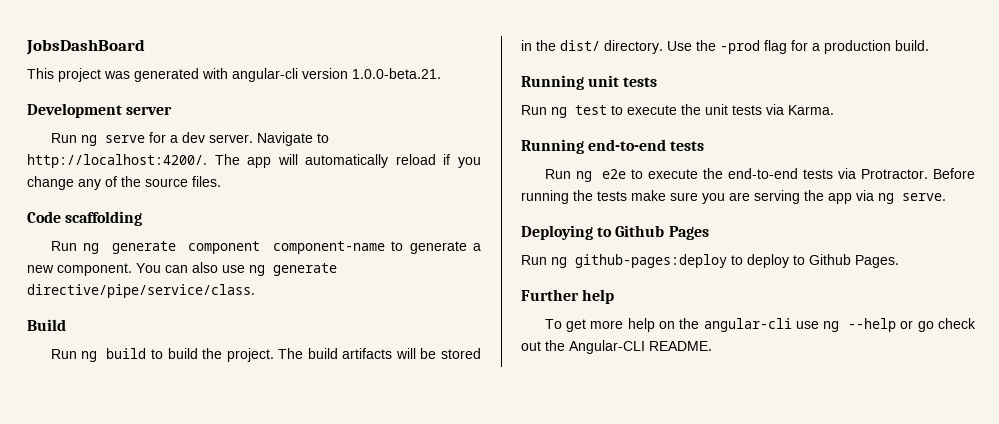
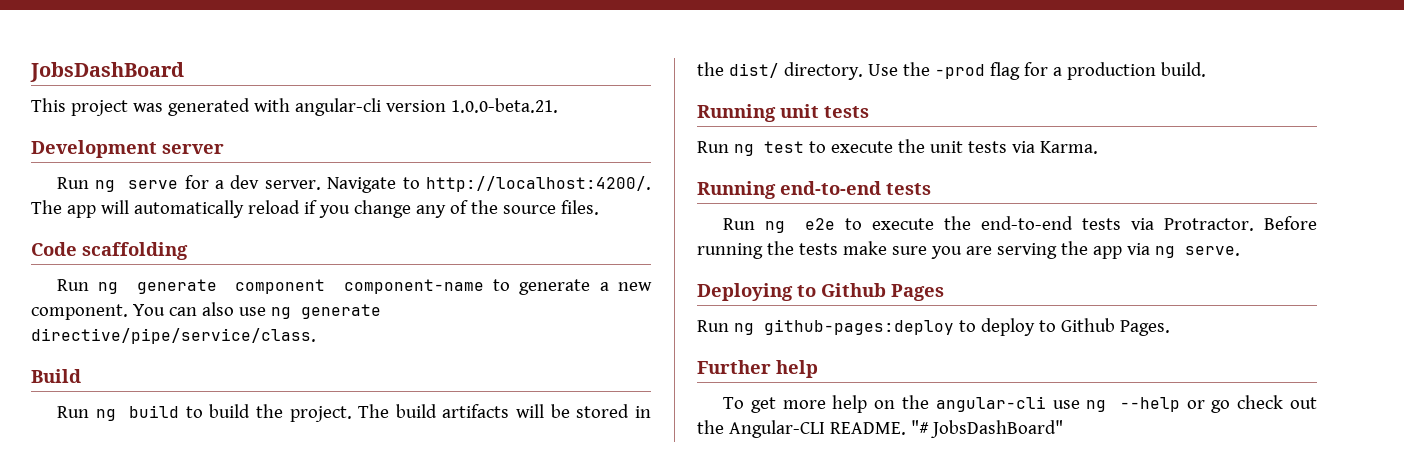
(712, 346) none -> [910,420,1063,438] "# JobsDashBoard"

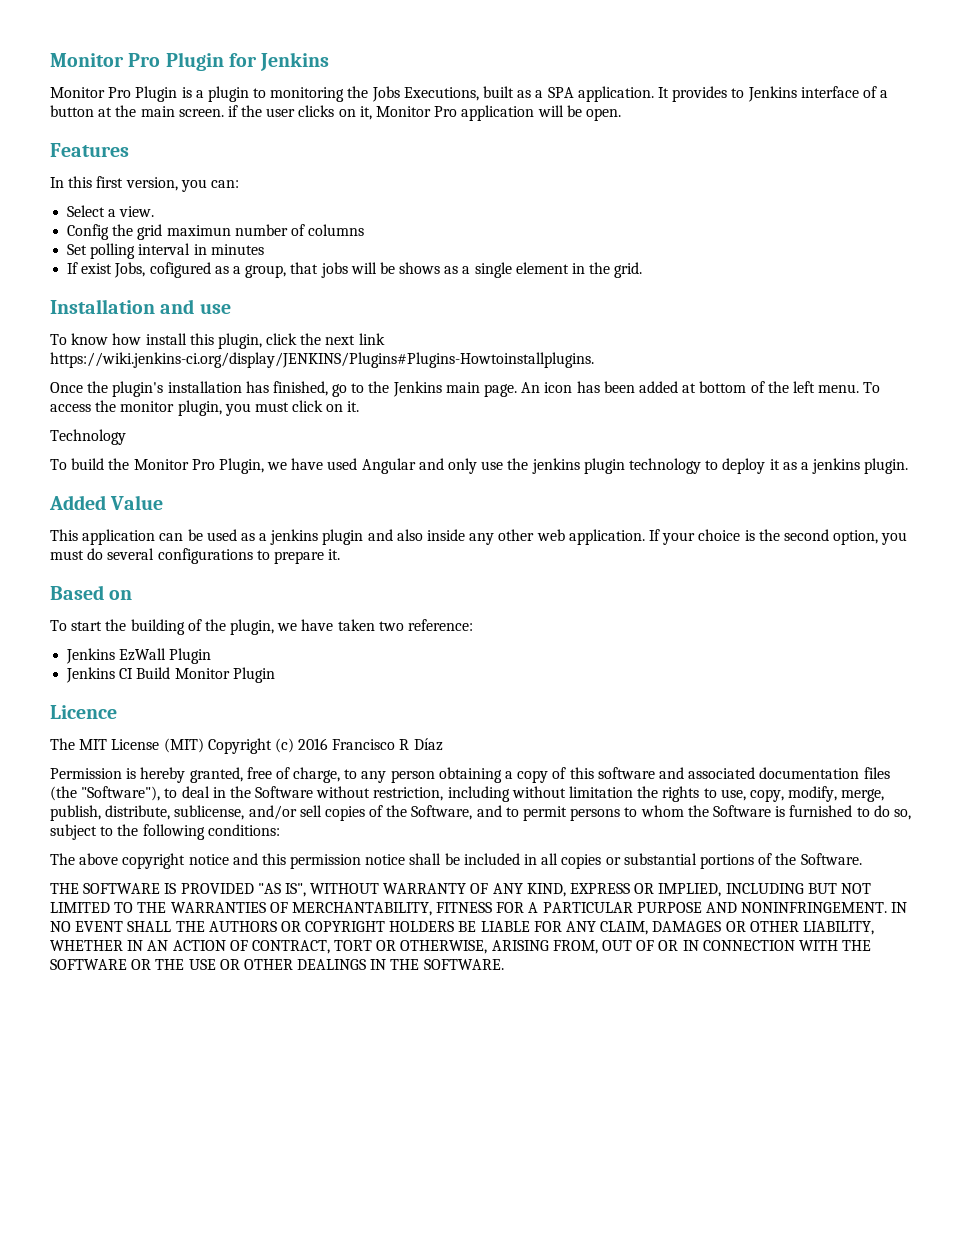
[30,62,184,82] [31,98,558,116] [31,140,224,158] [57,175,651,193] [31,200,599,218] [31,242,188,260] [57,279,652,295] [31,302,381,320] [31,328,316,344] [31,369,81,383] [57,404,651,422] [697,62,1206,80] [697,104,869,122] [697,139,1098,156] [697,181,931,199] [723,216,1317,233] [697,241,1240,259] [697,283,944,301] [697,318,1170,336] [697,360,818,378] [723,395,1317,413] [697,420,1063,438] JobsDashBoard // This project was generated with angular-cli version 1.0.0-beta.21. // Development server // Run ng serve for a dev server. Navigate to http://localhost:4200/. The app will automatically reload if you change any of the source files. // Code scaffolding // Run ng generate component component-name to generate a new component. You can also use ng generate directive/pipe/service/class. // Build // Run ng build to build the project. The build artifacts will be stored in the dist/ directory. Use the -prod flag for a production build. // Running unit tests // Run ng test to execute the unit tests via Karma. // Running end-to-end tests // Run ng e2e to execute the end-to-end tests via Protractor. Before running the tests make sure you are serving the app via ng serve. // Deploying to Github Pages // Run ng github-pages:deploy to deploy to Github Pages. // Further help // To get more help on the angular-cli use ng --help or go check out the Angular-CLI README. "# JobsDashBoard" -> [50,52,330,71] [50,86,889,102] [50,105,621,121] [50,143,129,157] [50,176,239,192] [67,205,155,217] [67,224,365,240] [67,243,264,259] [67,262,643,278] [50,299,231,314] [50,333,385,349] [50,352,594,368] [50,381,881,397] [50,400,360,416] [50,429,126,445] [50,458,909,474] [49,495,164,510] [50,529,908,545] [50,548,341,564] [50,585,133,600] [50,619,474,635] [66,648,212,664] [66,667,275,683] [50,705,117,719] [50,738,443,754] [50,767,890,783] [50,786,885,802] [50,805,911,821] [50,824,280,840] [50,853,862,869] [50,883,871,897] [50,902,908,916] [50,921,874,935] [50,940,872,954] [50,959,504,970] Monitor Pro Plugin for Jenkins // Monitor Pro Plugin is a plugin to monitoring the Jobs Executions, built as a SPA application. It provides to Jenkins interface of a button at the main screen. if the user clicks on it, Monitor Pro application will be open. // Features // In this first version, you can: // Select a view. // Config the grid maximun number of columns // Set polling interval in minutes // If exist Jobs, cofigured as a group, that jobs will be shows as a single element in the grid. // Installation and use // To know how install this plugin, click the next link https://wiki.jenkins-ci.org/display/JENKINS/Plugins#Plugins-Howtoinstallplugins. // Once the plugin's installation has finished, go to the Jenkins main page. An icon has been added at bottom of the left menu. To access the monitor plugin, you must click on it. // Technology // To build the Monitor Pro Plugin, we have used Angular and only use the jenkins plugin technology to deploy it as a jenkins plugin. // Added Value // This application can be used as a jenkins plugin and also inside any other web application. If your choice is the second option, you must do several configurations to prepare it. // Based on // To start the building of the plugin, we have taken two reference: // Jenkins EzWall Plugin // Jenkins CI Build Monitor Plugin // Licence // The MIT License (MIT) Copyright (c) 2016 Francisco R Díaz // Permission is hereby granted, free of charge, to any person obtaining a copy of this software and associated documentation files (the "Software"), to deal in the Software without restriction, including without limitation the rights to use, copy, modify, merge, publish, distribute, sublicense, and/or sell copies of the Software, and to permit persons to whom the Software is furnished to do so, subject to the following conditions: // The above copyright notice and this permission notice shall be included in all copies or substantial portions of the Software. // THE SOFTWARE IS PROVIDED "AS IS", WITHOUT WARRANTY OF ANY KIND, EXPRESS OR IMPLIED, INCLUDING BUT NOT LIMITED TO THE WARRANTIES OF MERCHANTABILITY, FITNESS FOR A PARTICULAR PURPOSE AND NONINFRINGEMENT. IN NO EVENT SHALL THE AUTHORS OR COPYRIGHT HOLDERS BE LIABLE FOR ANY CLAIM, DAMAGES OR OTHER LIABILITY, WHETHER IN AN ACTION OF CONTRACT, TORT OR OTHERWISE, ARISING FROM, OUT OF OR IN CONNECTION WITH THE SOFTWARE OR THE USE OR OTHER DEALINGS IN THE SOFTWARE.

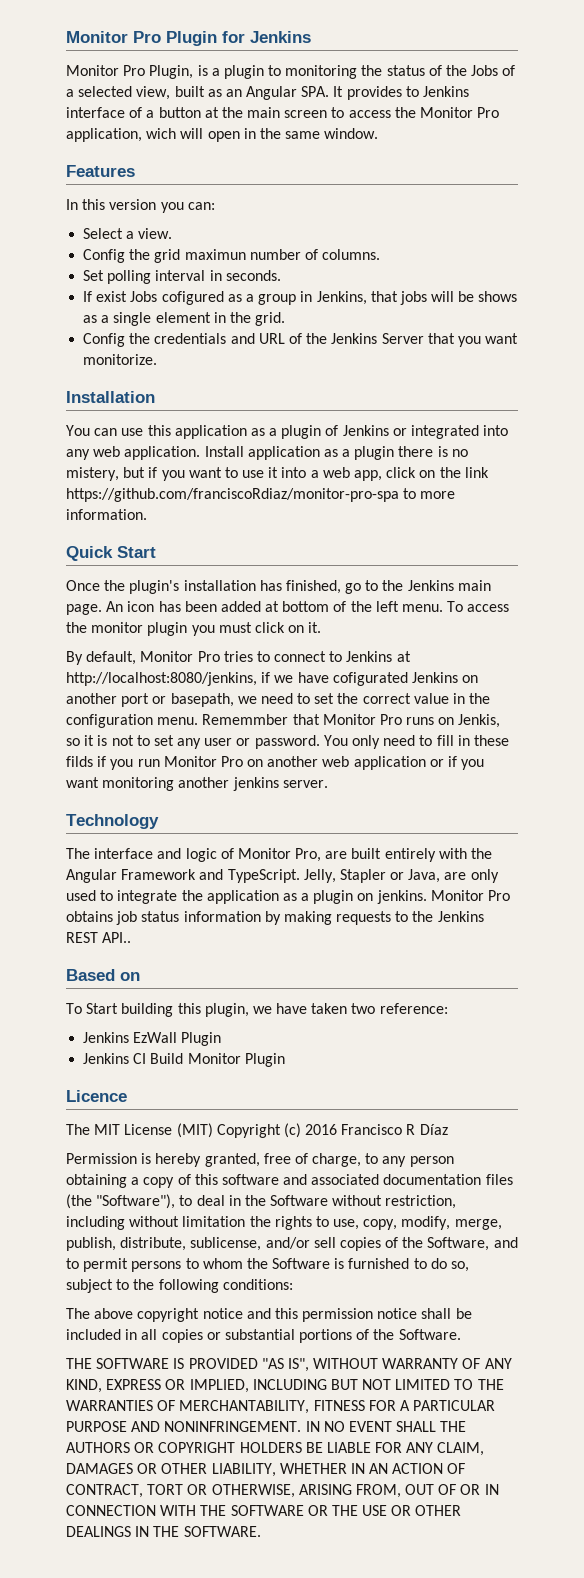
[135,86,178,102] Plugin -> [149,65,194,79] Plugin,
[371,86,654,102] Jobs Executions, built as a SPA application. -> [386,65,516,76] [66,86,330,100] status of the Jobs of a selected view, built as an Angular SPA.
[178,105,621,121] screen. if the user clicks on it, Monitor Pro application will be open. -> [284,107,500,118] [66,128,379,142] screen to access the Monitor Pro application, wich will open in the same window.
[96,176,178,191] first version, -> [109,199,157,210] version
[308,224,365,236] columns -> [322,249,381,260] columns.
[210,244,264,255] minutes -> [225,270,281,281] seconds.
[114,262,146,278] Jobs, -> [130,291,158,302] Jobs
[245,265,287,278] group, -> [258,291,367,305] group in Jenkins,
(643, 270) none -> [83,333,519,347] [83,354,158,365] // Config the credentials and URL of the Jenkins Server that you want monitorize.
[160,299,231,314] [50,333,385,349] [50,352,594,368] and use // To know how install this plugin, click the next link https://wiki.jenkins-ci.org/display/JENKINS/Plugins#Plugins-Howtoinstallplugins. -> [66,425,509,439] [66,446,468,460] [66,467,489,481] [66,488,456,502] [66,509,147,520] [66,546,156,561] // You can use this application as a plugin of Jenkins or integrated into any web application. Install application as a plugin there is no mistery, but if you want to use it into a web app, click on the link https://github.com/franciscoRdiaz/monitor-pro-spa to more information. // Quick Start
[177,400,222,416] plugin, -> [147,622,188,636] plugin
[50,429,126,445] [50,458,909,474] [49,495,164,510] [50,529,908,545] [50,548,341,564] [50,585,133,600] [50,619,226,635] Technology // To build the Monitor Pro Plugin, we have used Angular and only use the jenkins plugin technology to deploy it as a jenkins plugin. // Added Value // This application can be used as a jenkins plugin and also inside any other web application. If your choice is the second option, you must do several configurations to prepare it. // Based on // To start the building of the -> [66,651,411,665] [66,672,479,686] [66,693,491,707] [66,714,501,728] [66,735,509,749] [66,756,485,770] [66,777,328,791] [66,814,159,829] [66,848,493,862] [66,869,499,883] [66,890,511,904] [66,911,484,925] [66,932,132,943] [66,969,140,981] [66,1003,201,1017] By default, Monitor Pro tries to connect to Jenkins at http://localhost:8080/jenkins, if we have cofigurated Jenkins on another port or basepath, we need to set the correct value in the configuration menu. Rememmber that Monitor Pro runs on Jenkis, so it is not to set any user or password. You only need to fill in these filds if you run Monitor Pro on another web application or if you want monitoring another jenkins server. // Technology // The interface and logic of Monitor Pro, are built entirely with the Angular Framework and TypeScript. Jelly, Stapler or Java, are only used to integrate the application as a plugin on jenkins. Monitor Pro obtains job status information by making requests to the Jenkins REST API.. // Based on // To Start building this

